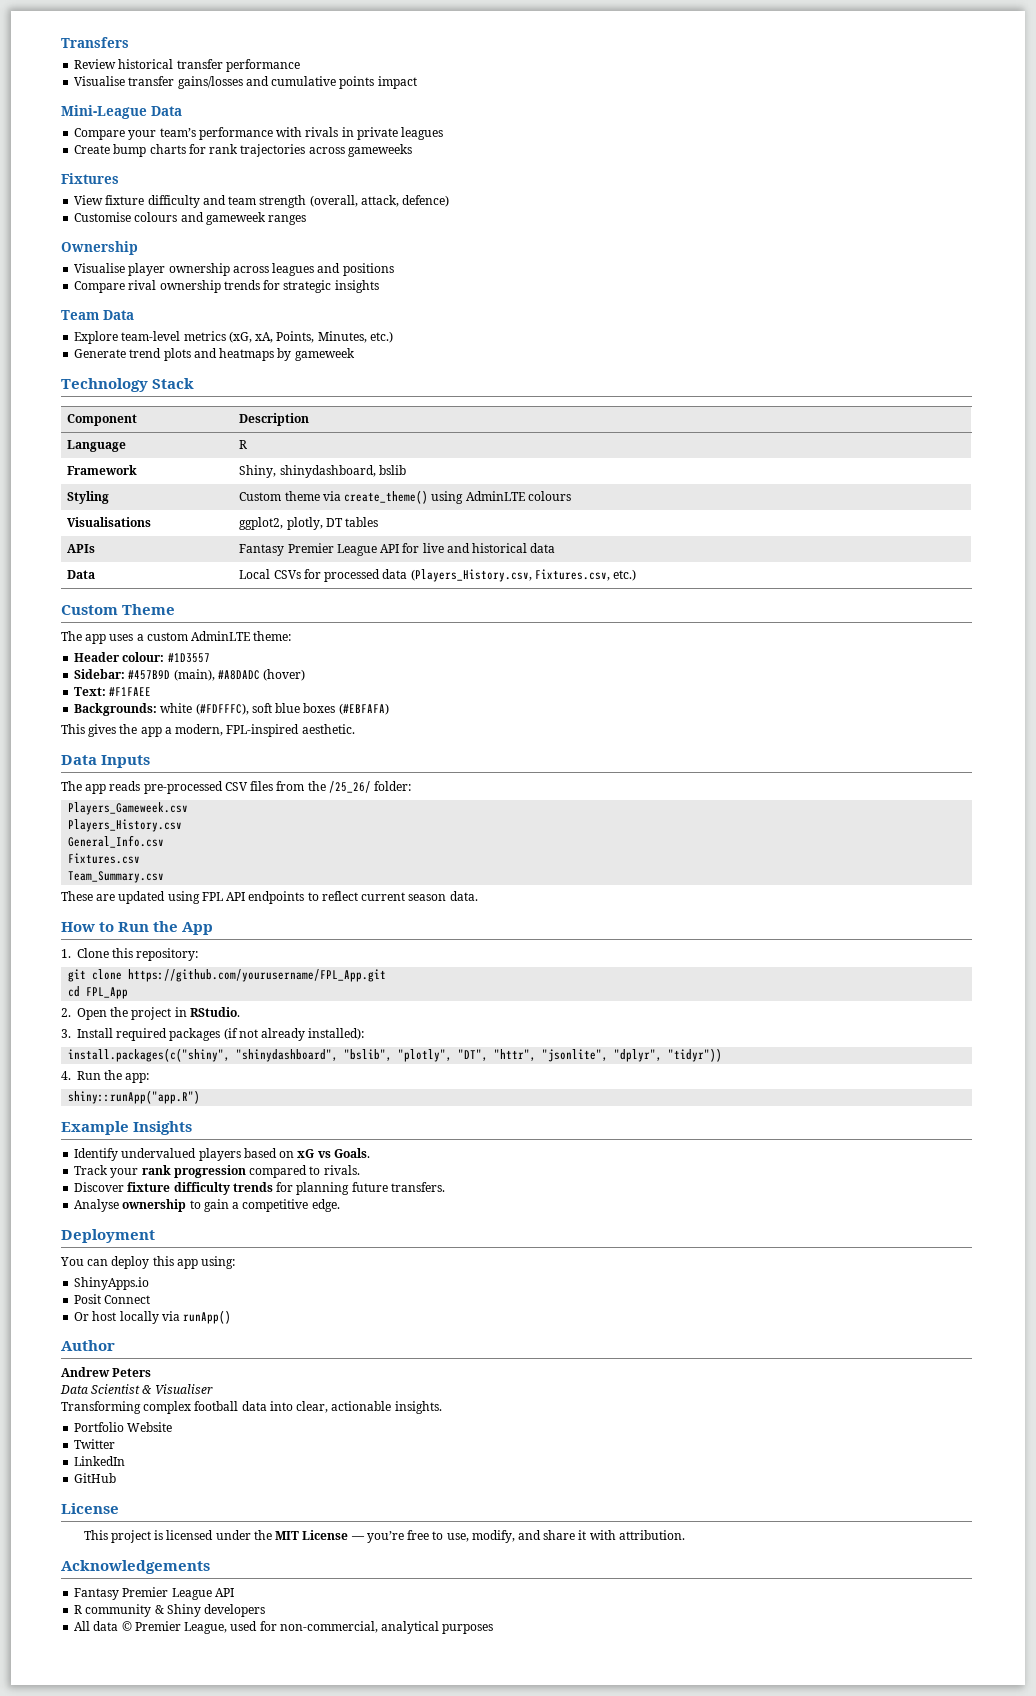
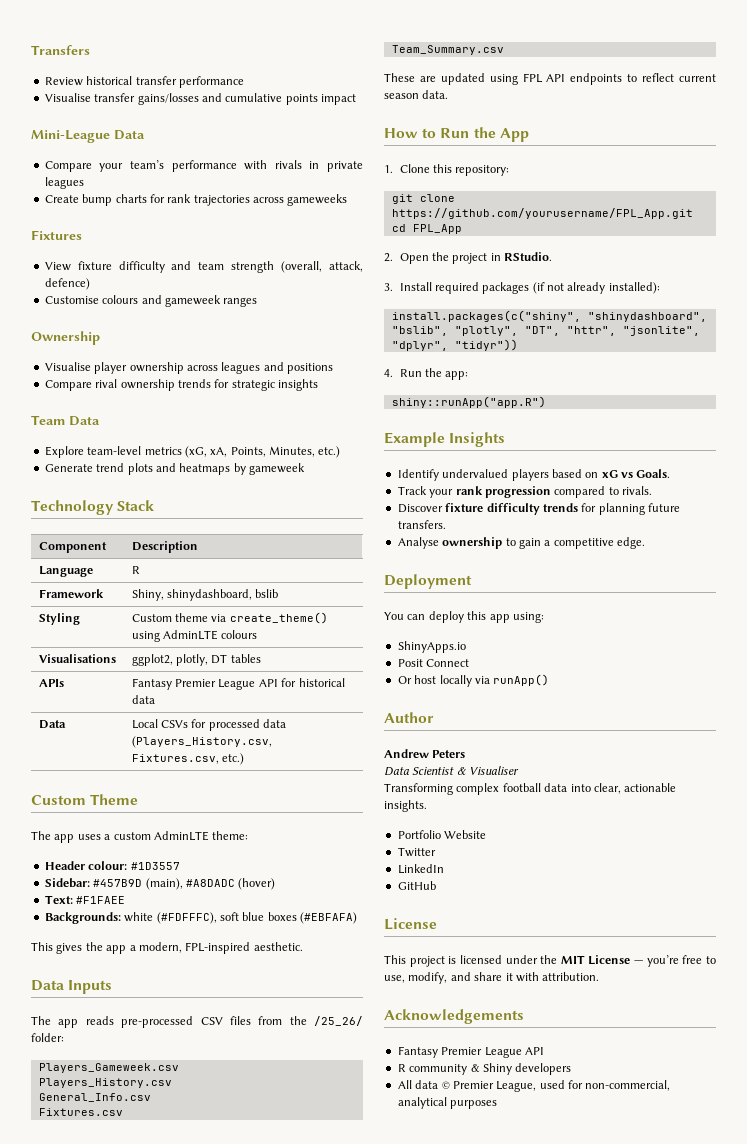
[422,543,470,553] live and -> (297, 682) none

